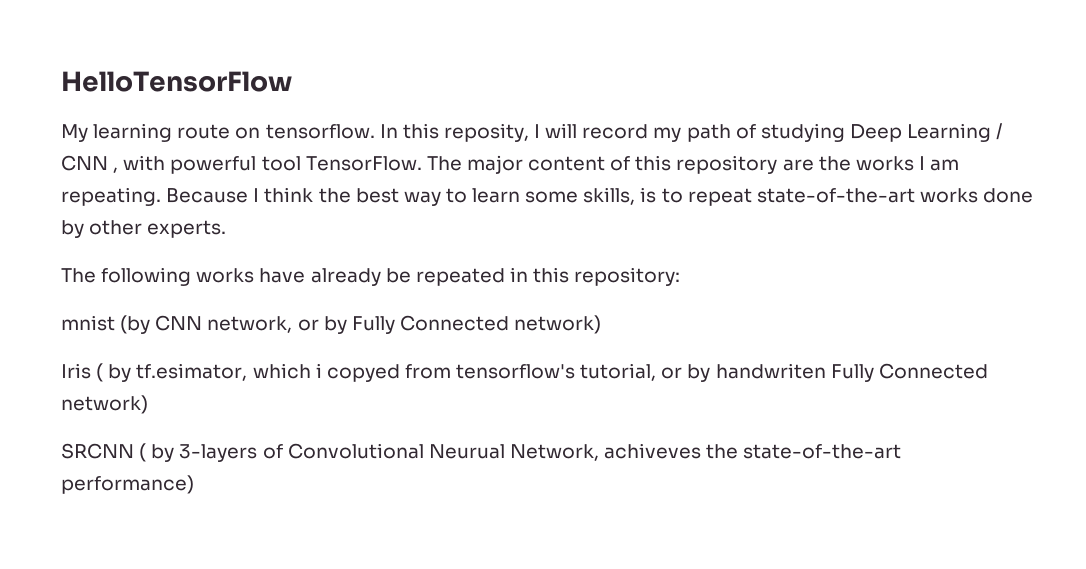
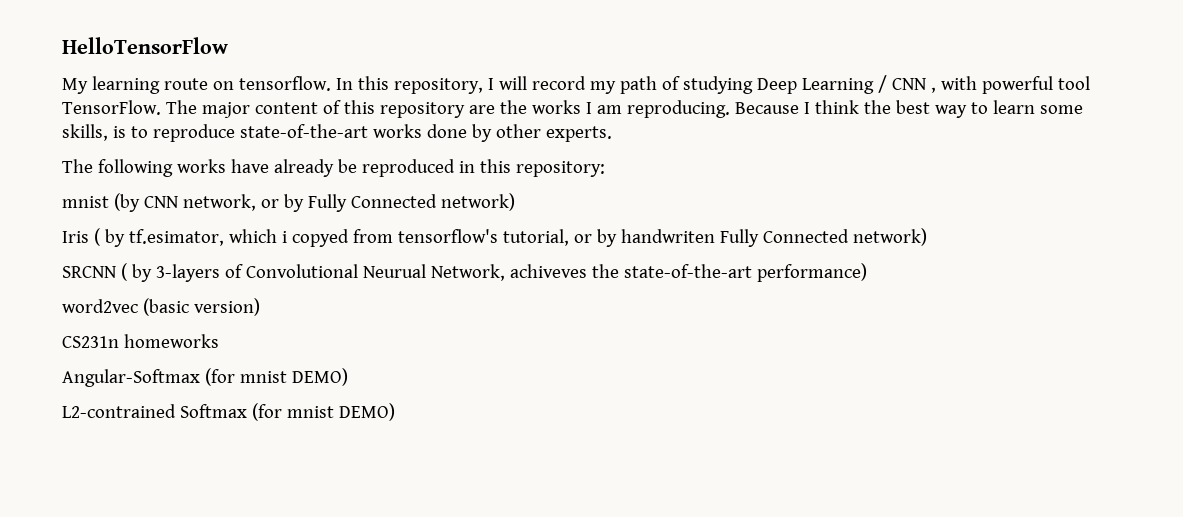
[443,123,529,142] reposity, -> [393,78,483,94] repository,
[61,187,161,206] repeating. -> [626,100,730,118] reproducing.
[687,188,752,206] repeat -> [152,124,235,142] reproduce
[415,268,505,286] repeated -> [361,159,455,177] reproduced
(194, 484) none -> [62,298,260,316] [62,334,219,348] [62,368,348,387] [62,403,395,421] // word2vec (basic version) // CS231n homeworks // Angular-Softmax (for mnist DEMO) // L2-contrained Softmax (for mnist DEMO)

